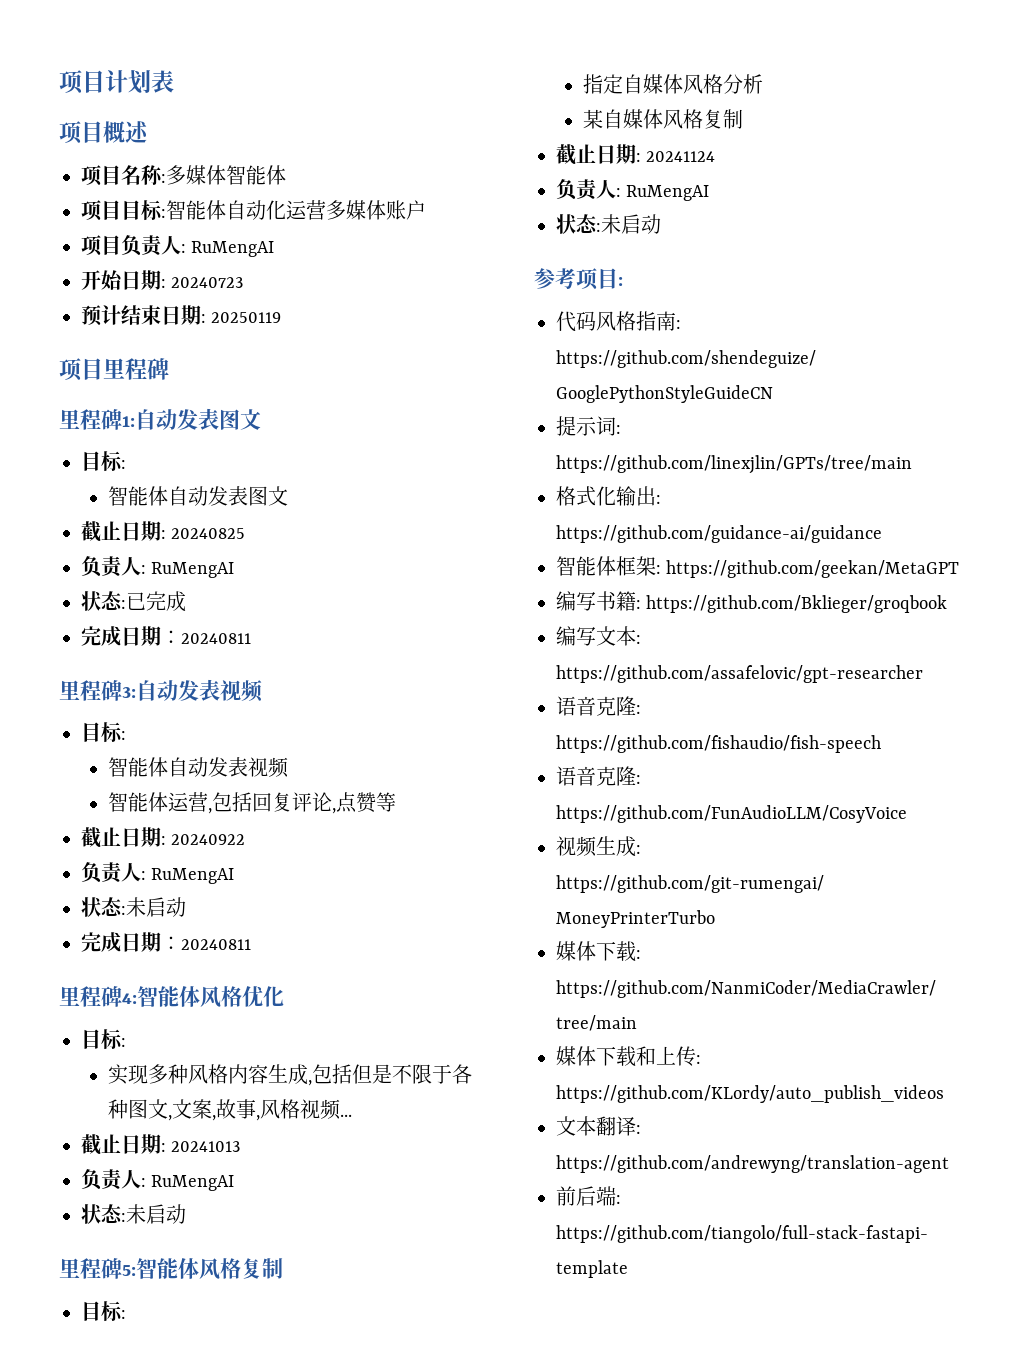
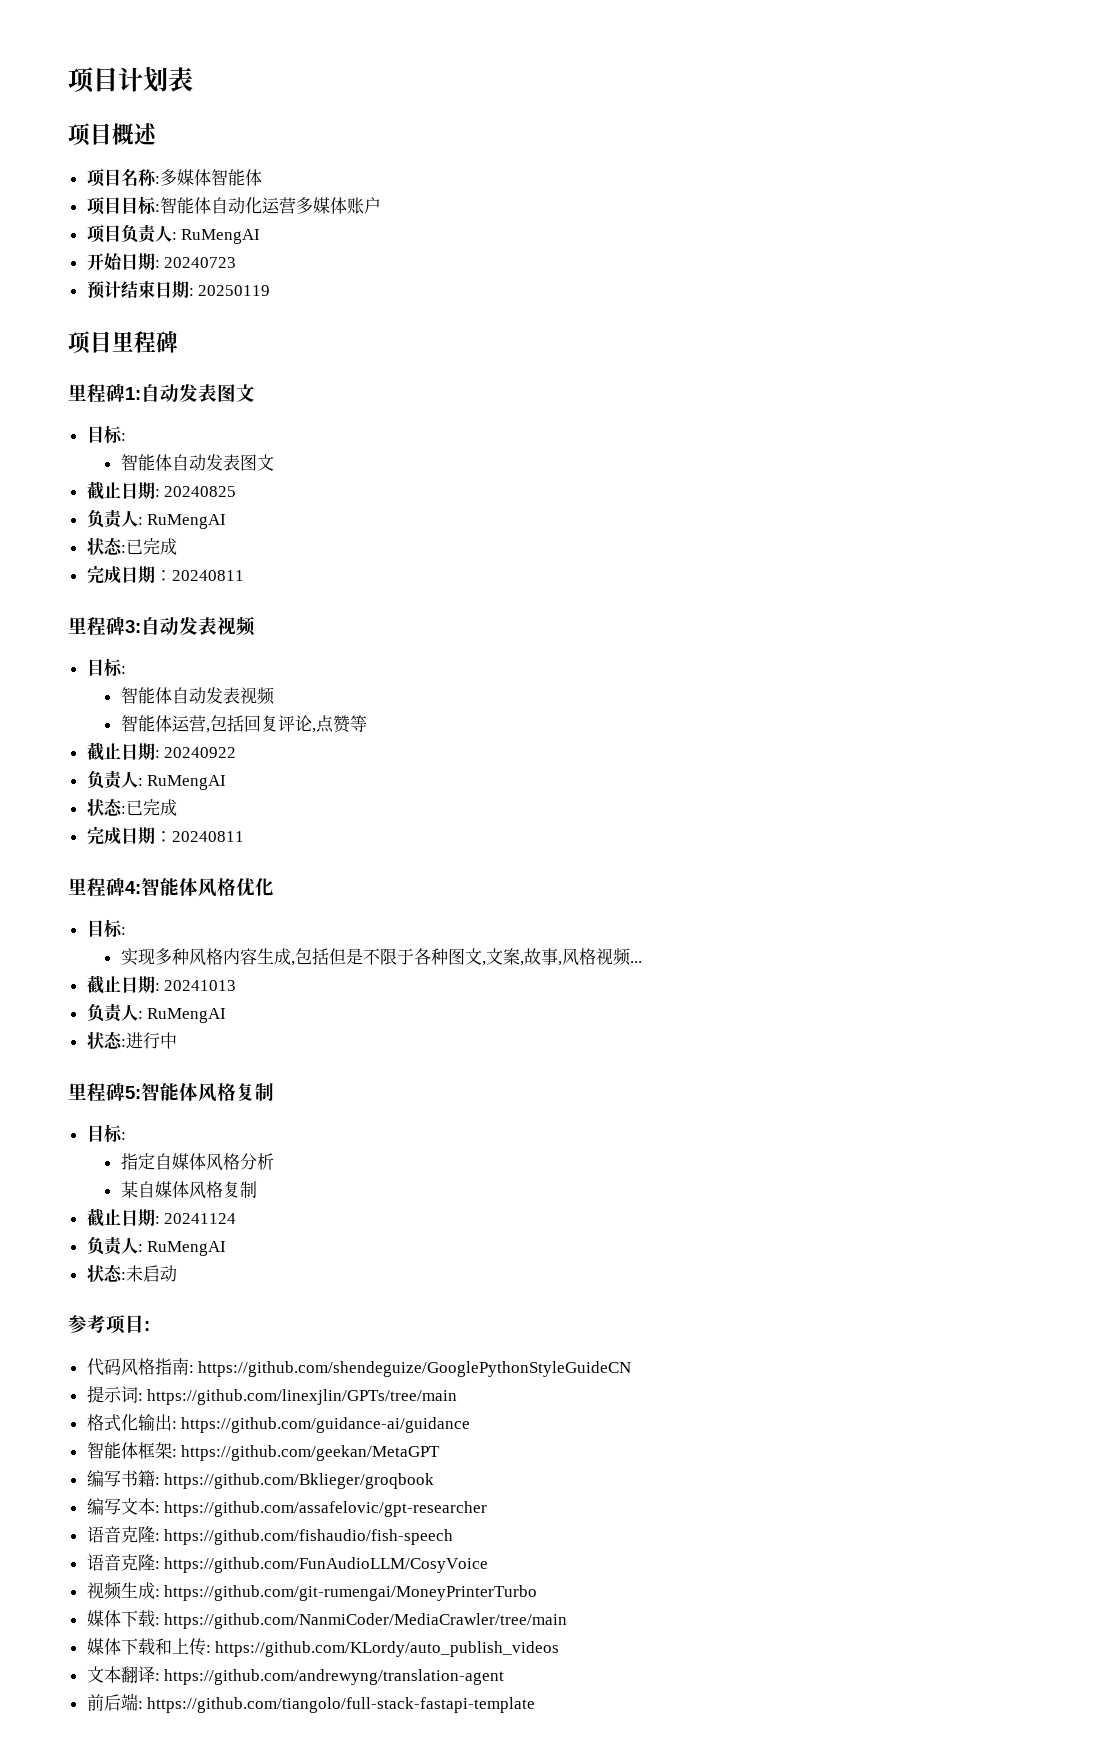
[126,897,186,917] 未启动 -> [125,799,177,816] 已完成
[126,1204,186,1224] 未启动 -> [125,1032,177,1049] 进行中

